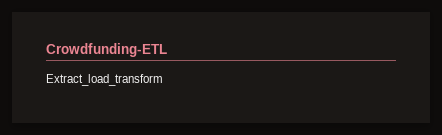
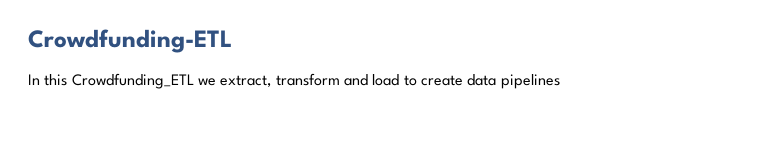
[46,74,163,86] Extract_load_transform -> [28,73,560,89] In this Crowdfunding_ETL we extract, transform and load to create data pipelines

